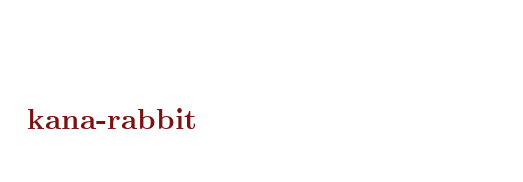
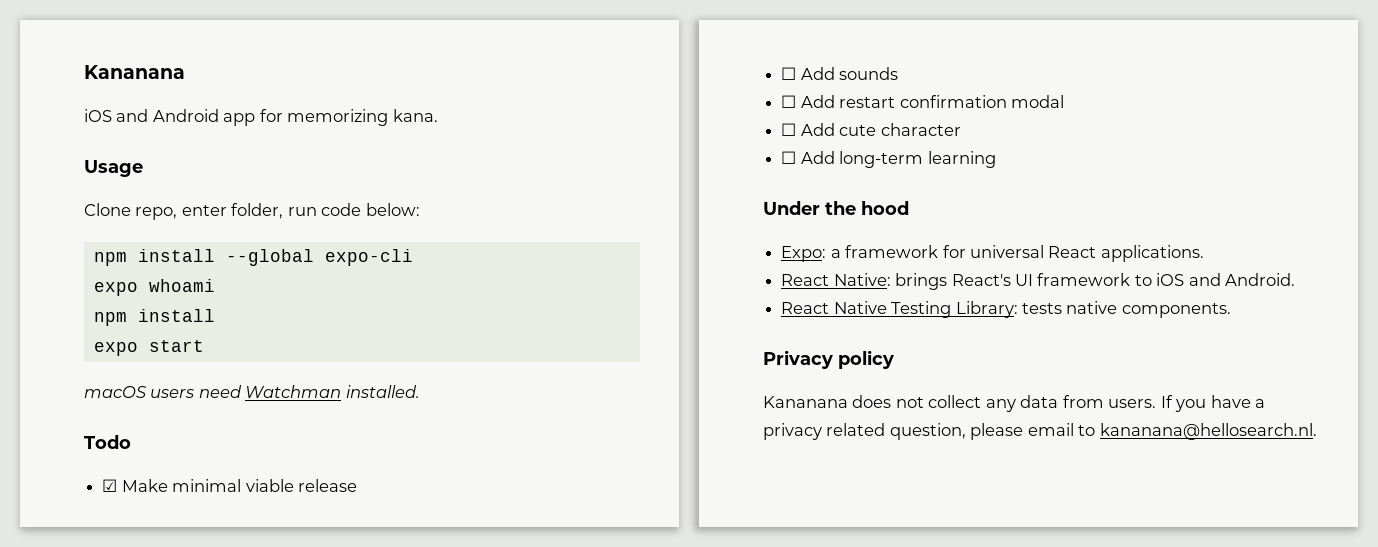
[27,108,197,129] kana-rabbit -> [84,65,185,79] [84,109,438,126] [84,160,143,177] [84,203,420,220] [93,249,413,266] [93,279,215,296] [93,309,215,326] [93,340,204,356] [84,385,420,398] [84,435,131,449] [102,479,357,492] [781,67,899,80] [781,95,1064,108] [781,123,961,136] [781,151,996,168] [763,201,909,215] [781,245,1204,262] [781,273,1296,290] [781,301,1231,318] [763,350,894,369] [763,395,1266,412] [763,423,1317,440] Kananana // iOS and Android app for memorizing kana. // Usage // Clone repo, enter folder, run code below: // npm install --global expo-cli // expo whoami // npm install // expo start // macOS users need Watchman installed. // Todo // ☑ Make minimal viable release // ☐ Add sounds // ☐ Add restart confirmation modal // ☐ Add cute character // ☐ Add long-term learning // Under the hood // Expo: a framework for universal React applications. // React Native: brings React's UI framework to iOS and Android. // React Native Testing Library: tests native components. // Privacy policy // Kananana does not collect any data from users. If you have a privacy related question, please email to kananana@hellosearch.nl.

